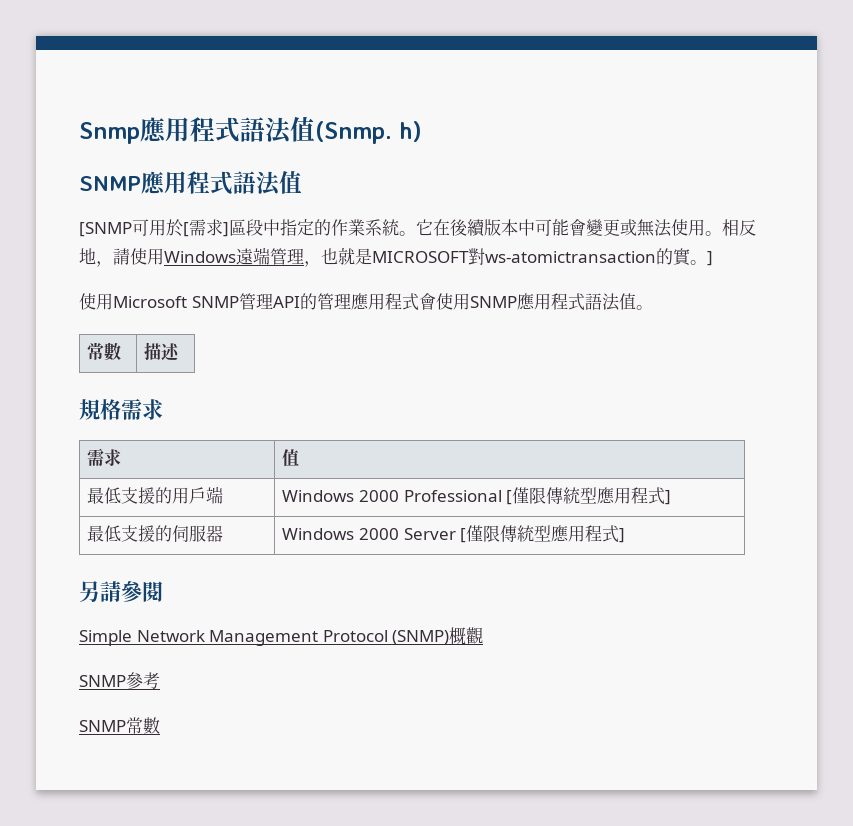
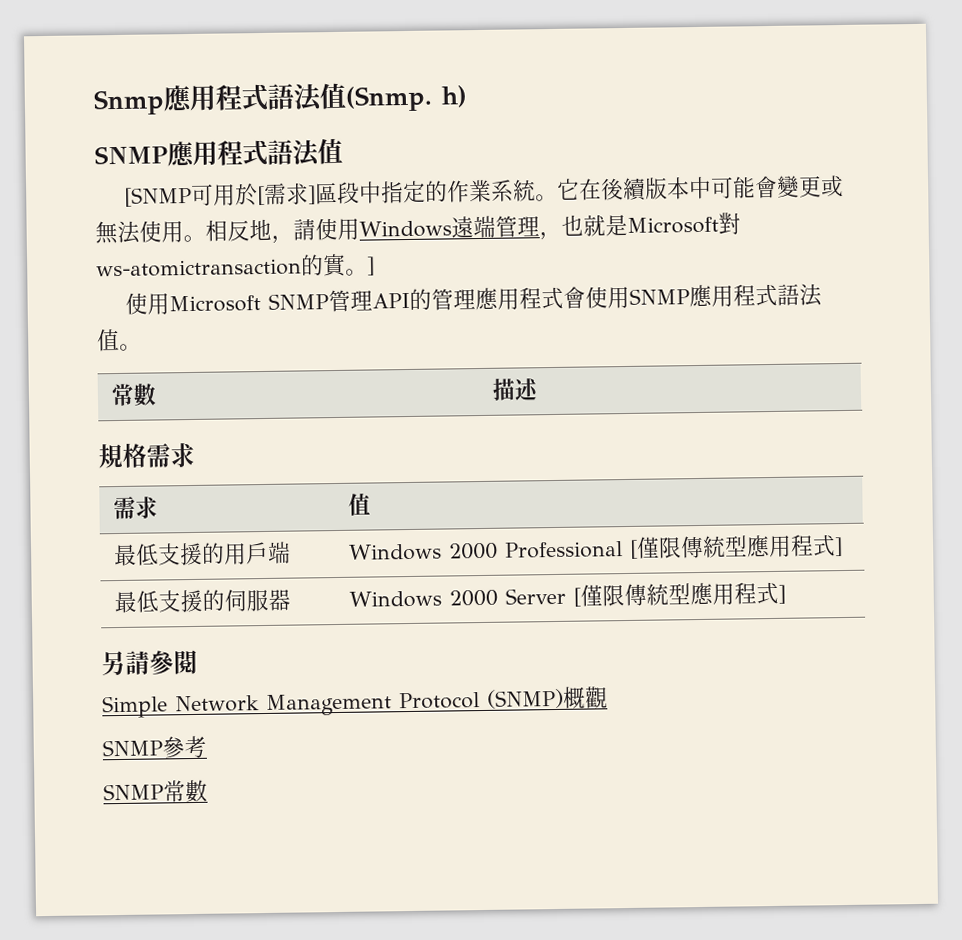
[372,251,469,263] MICROSOFT -> [627,216,719,234] Microsoft

